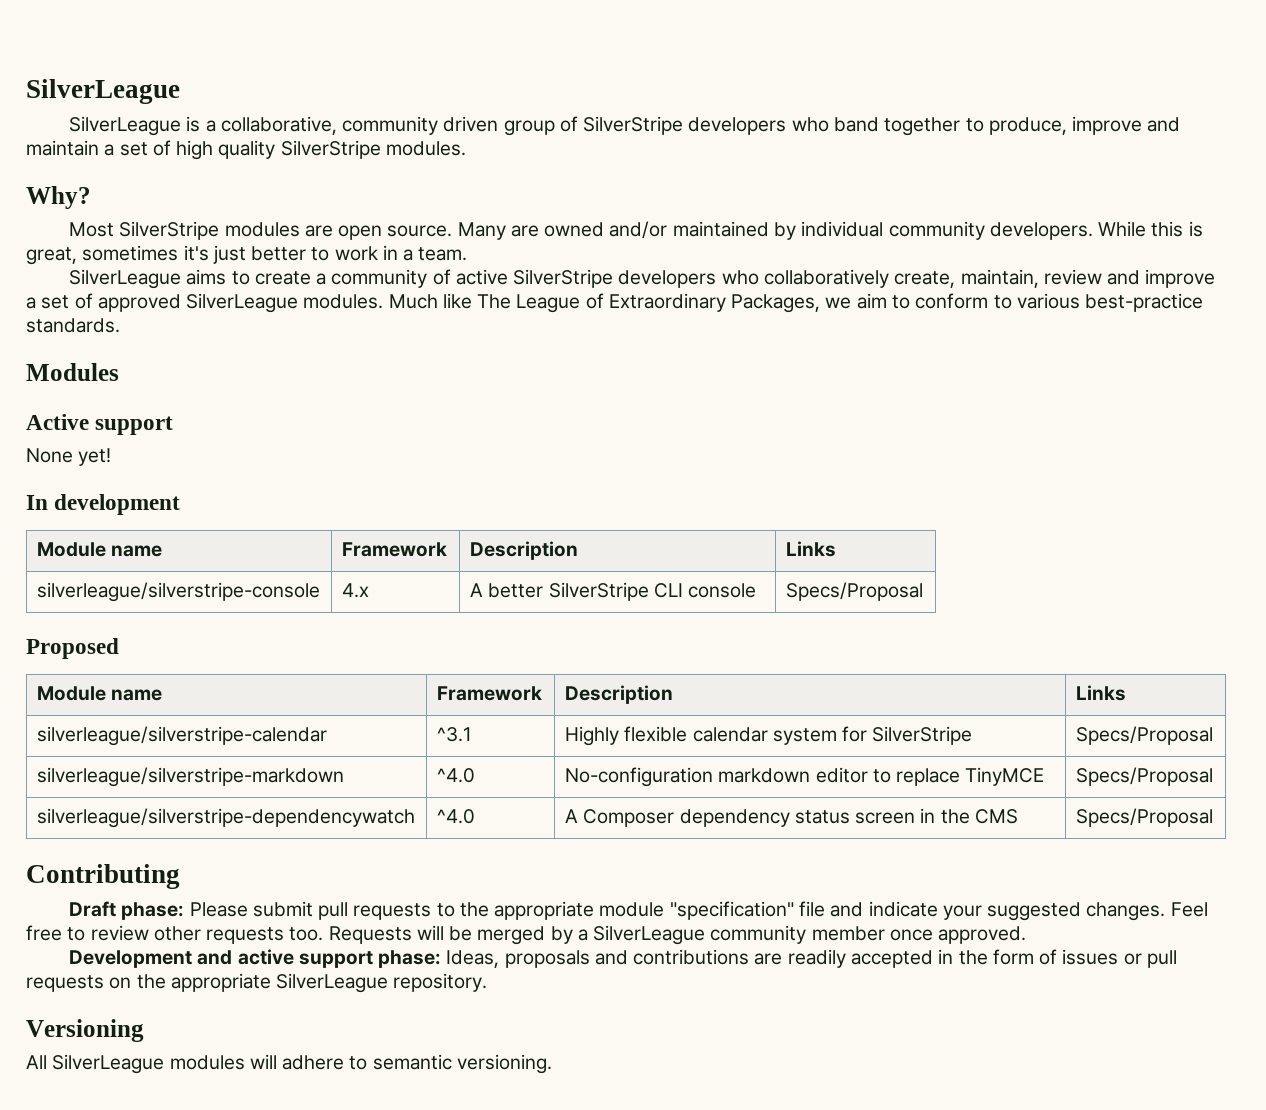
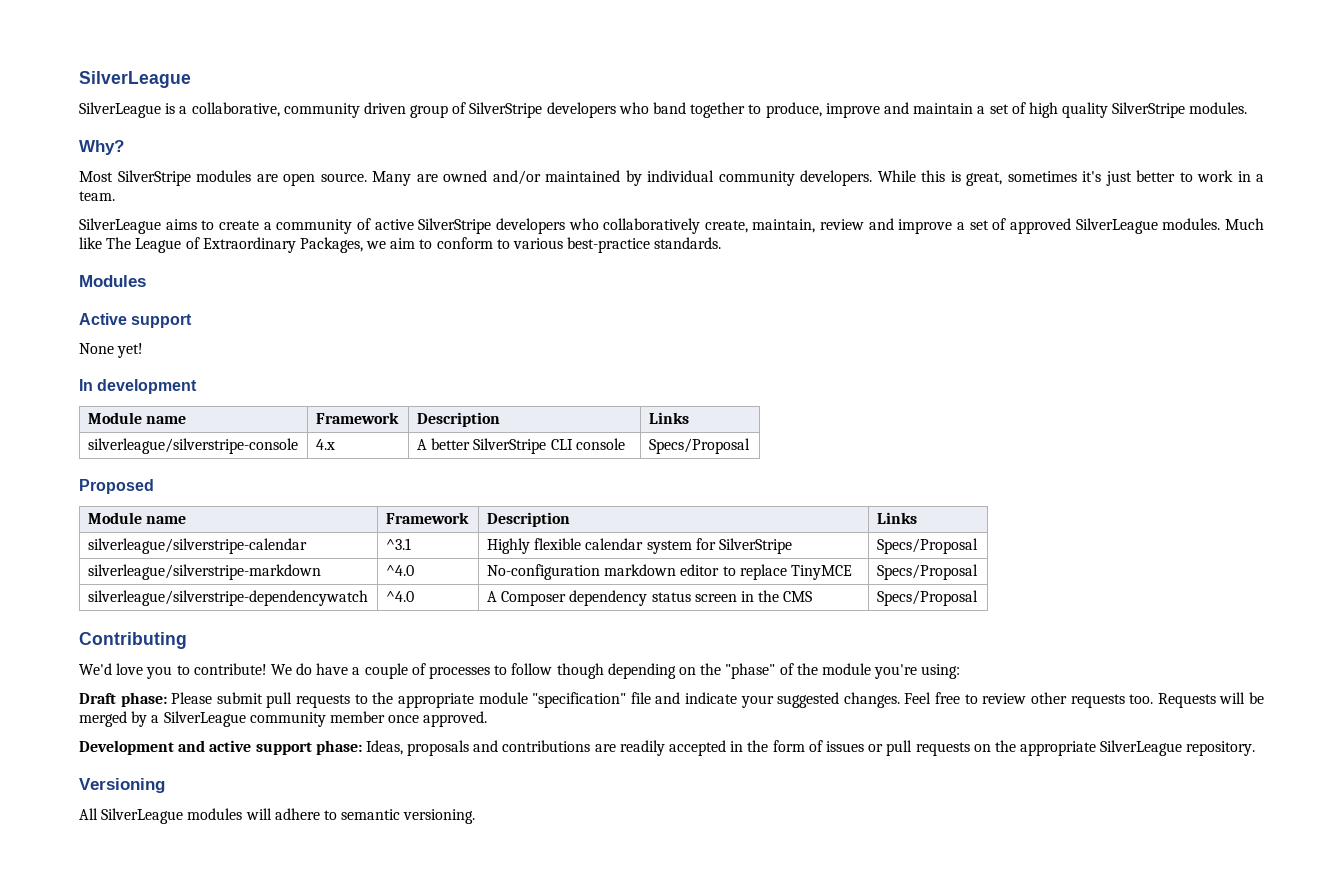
(180, 876) none -> [79,663,961,679] // We'd love you to contribute! We do have a couple of processes to follow though depending on the "phase" of the module you're using:

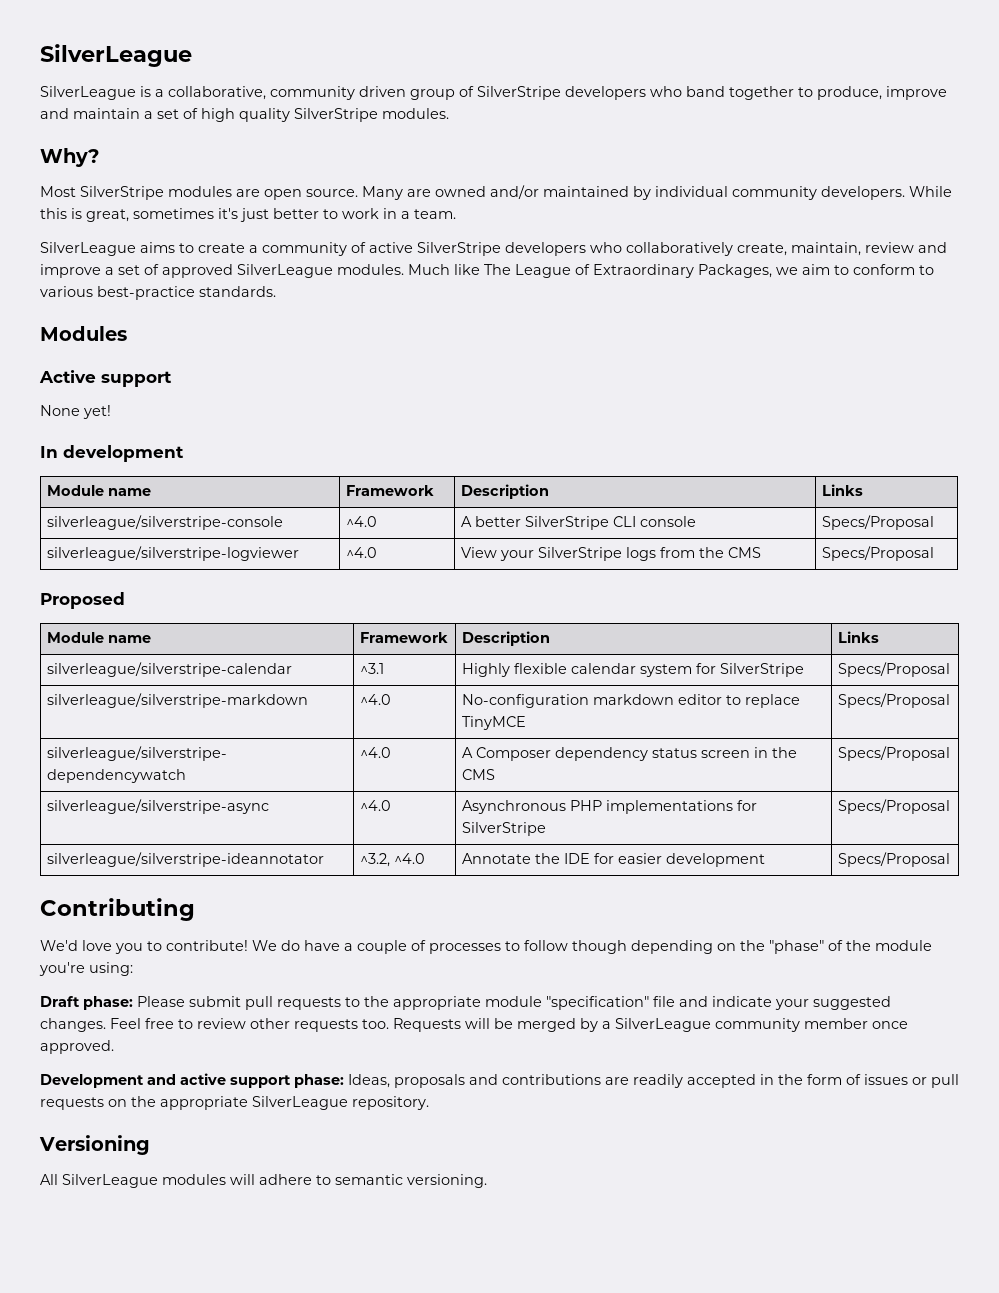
[315,439,335,450] 4.x -> [345,516,377,527] ^4.0
(750, 446) none -> [46,546,299,561] [345,547,377,558] [460,547,761,561] [821,546,934,561] // silverleague/silverstripe-logviewer | ^4.0 | View your SilverStripe logs from the CMS | Specs/Proposal
(978, 598) none -> [46,799,269,814] [359,800,391,811] [461,800,757,814] [461,822,546,836] [837,799,950,814] [46,852,324,867] [359,853,425,867] [461,853,765,867] [837,852,950,867] // silverleague/silverstripe-async | ^4.0 | Asynchronous PHP implementations for SilverStripe | Specs/Proposal // silverleague/silverstripe-ideannotator | ^3.2, ^4.0 | Annotate the IDE for easier development | Specs/Proposal

